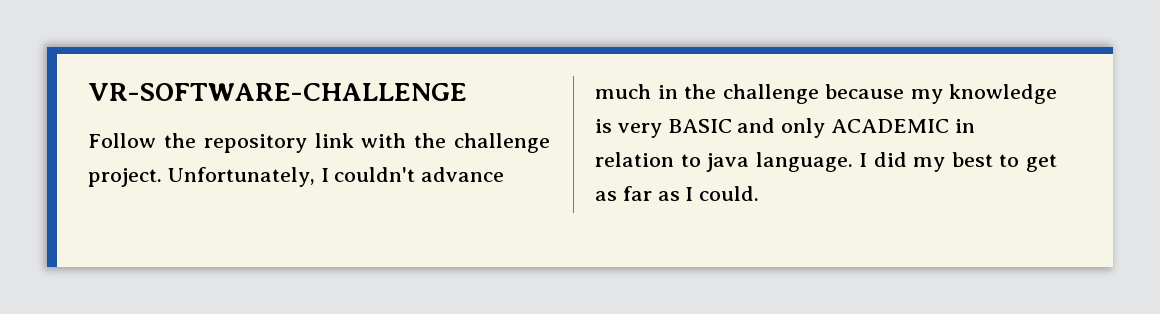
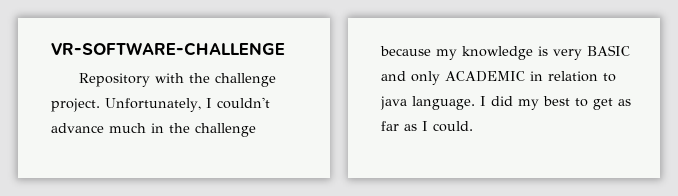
[88,133,354,153] Follow the repository link -> [78,73,150,87] Repository

